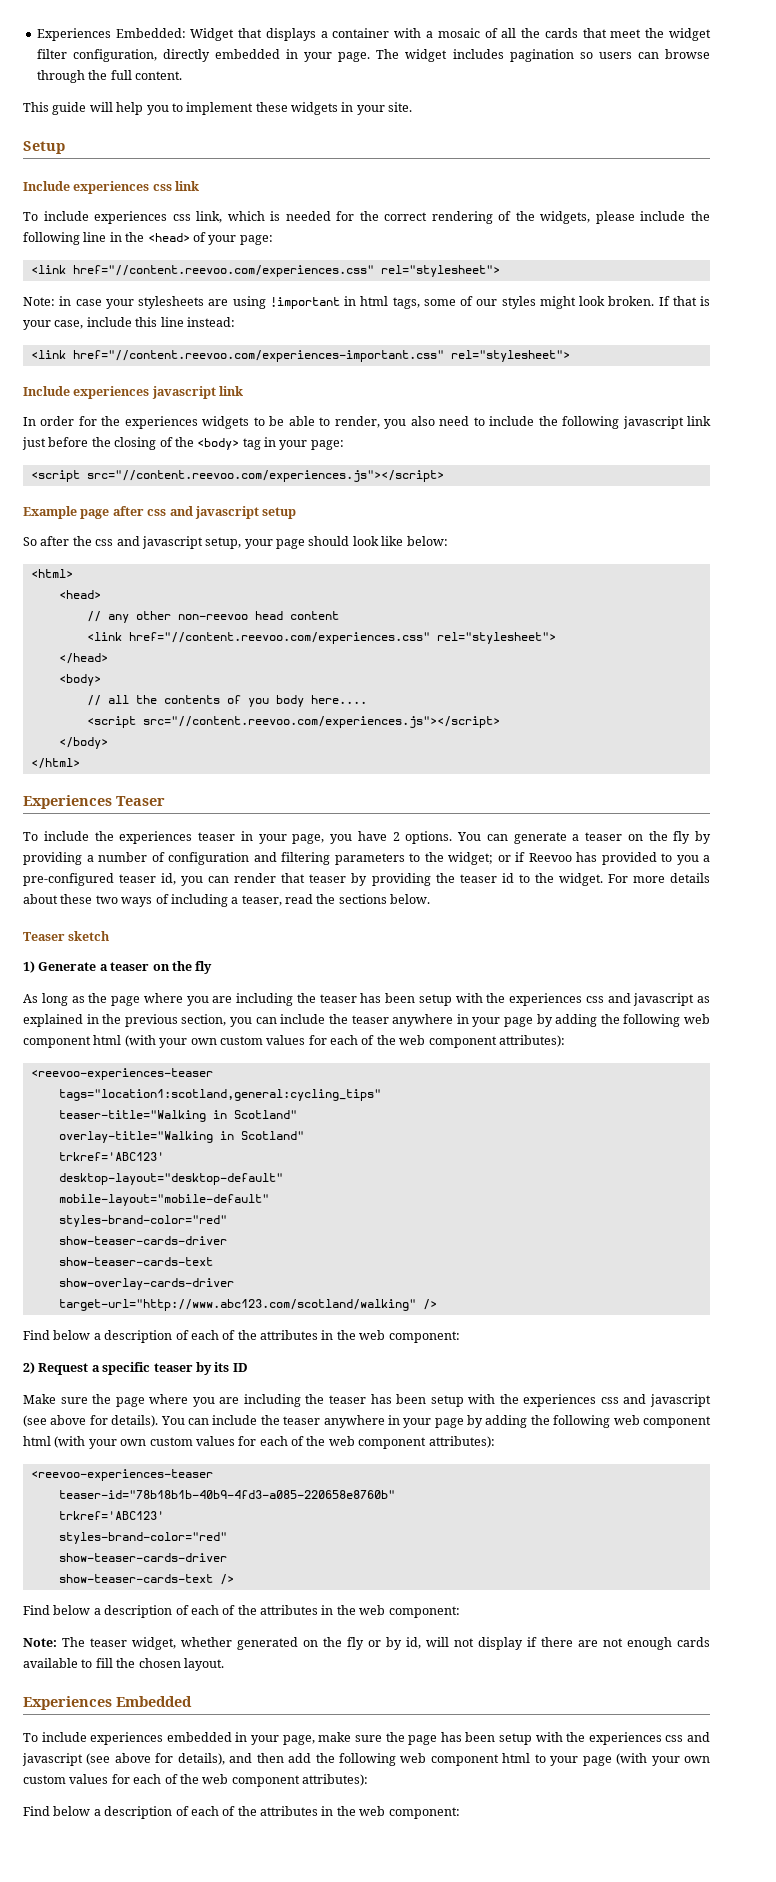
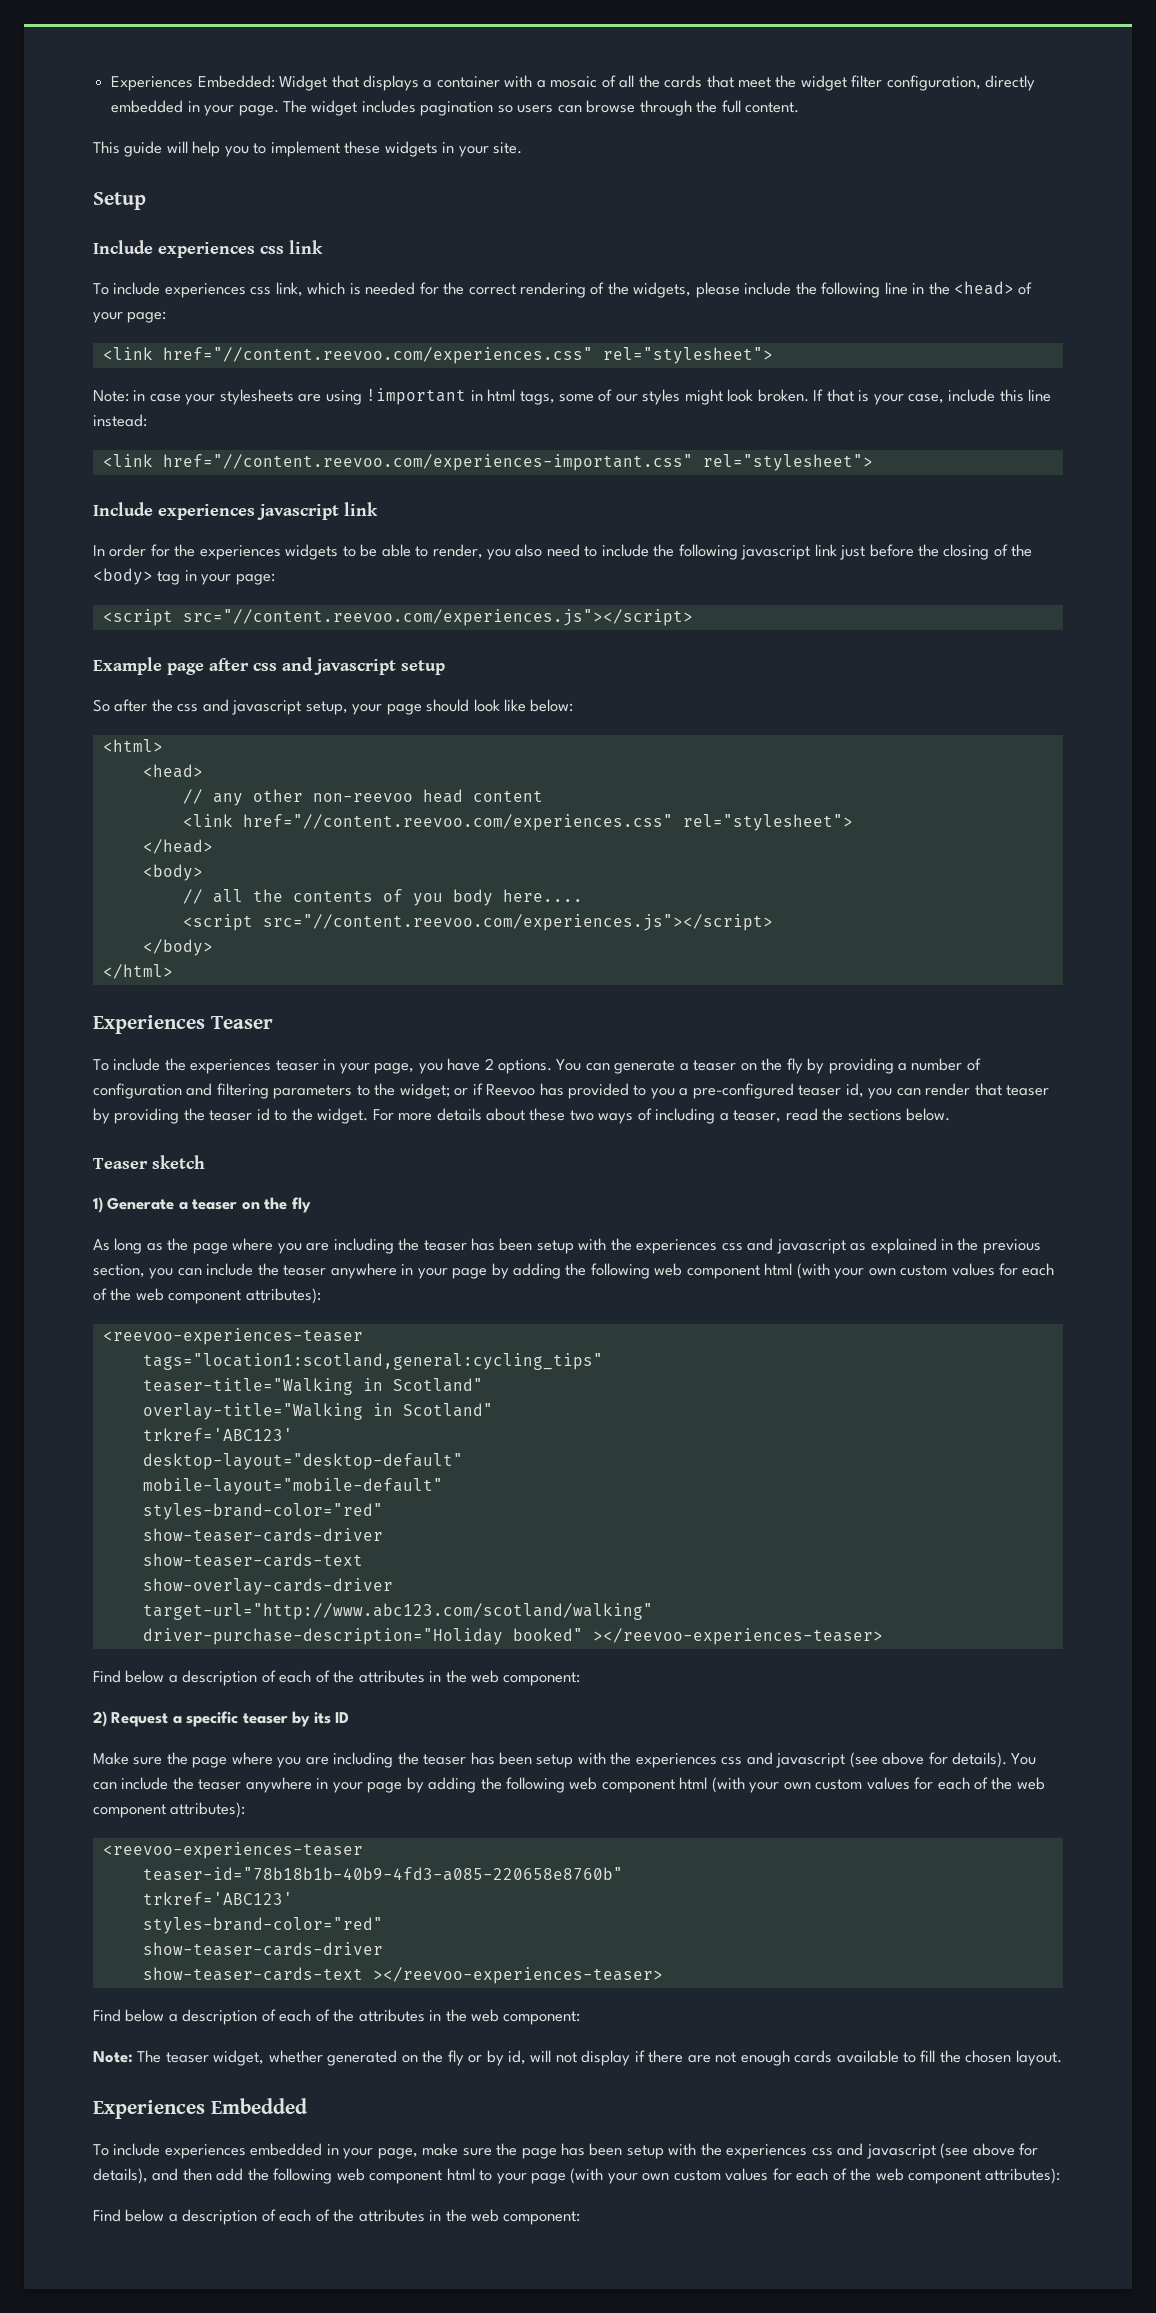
[422,1299,437,1310] /> -> [142,1628,883,1645] // driver-purchase-description="Holiday booked" ></reevoo-experiences-teaser>
[219,1574,234,1585] /> -> [372,1967,663,1984] ></reevoo-experiences-teaser>

